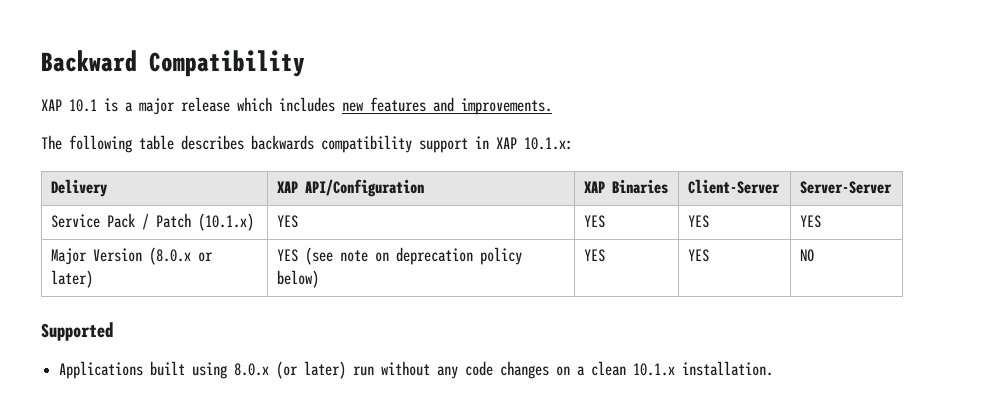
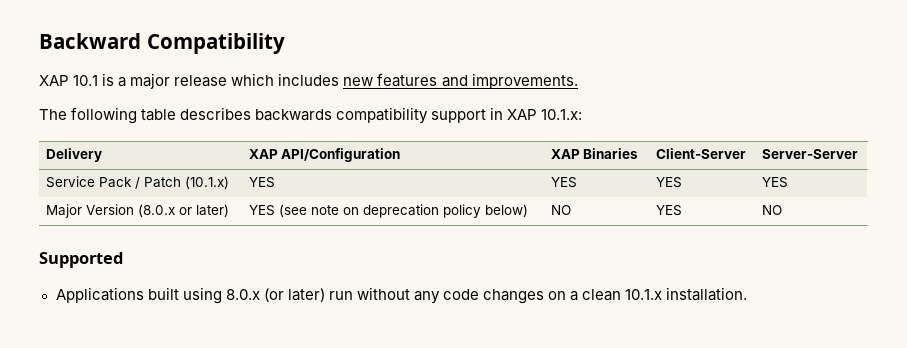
[583,249,605,262] YES -> [550,205,571,215] NO

